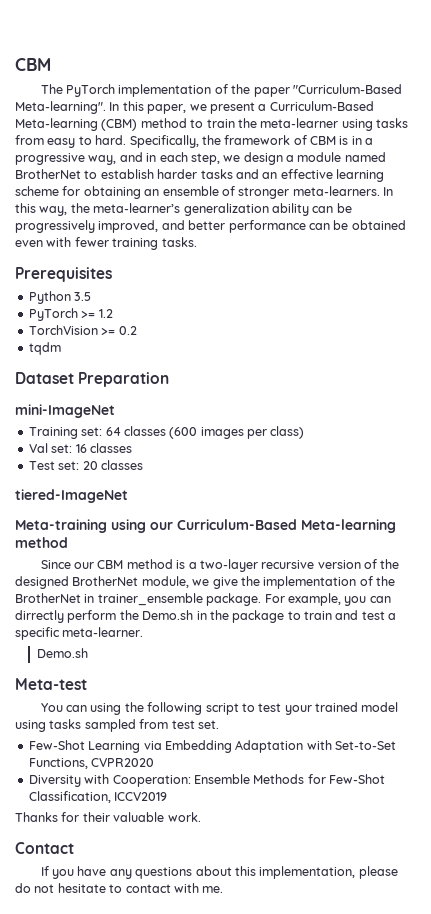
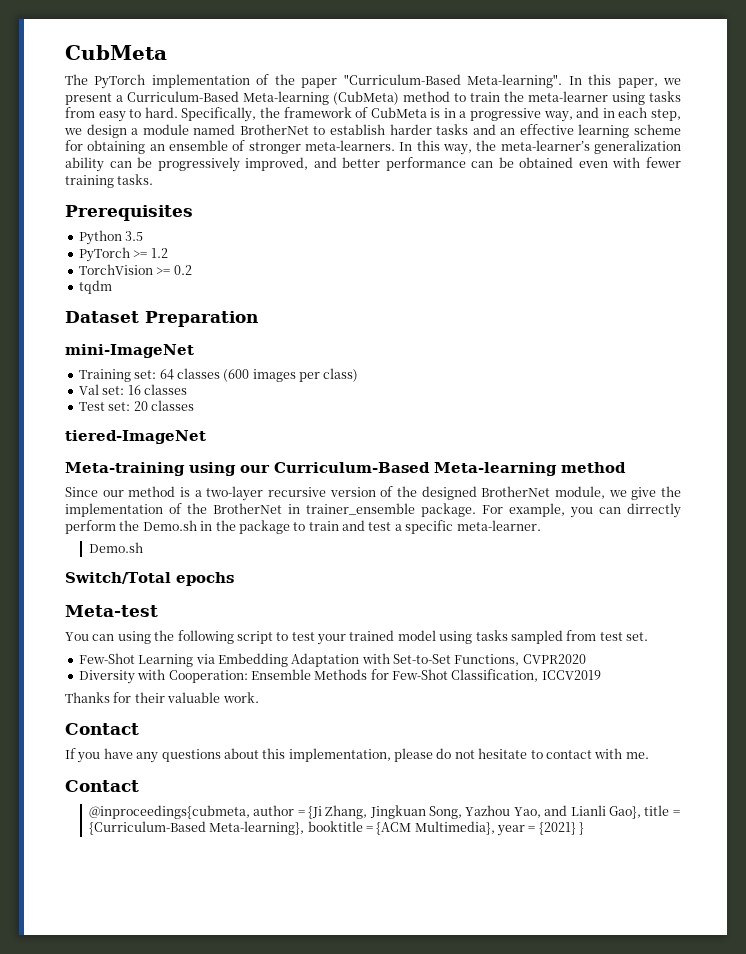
[15,58,51,71] CBM -> [65,45,167,60] CubMeta
[101,119,138,131] (CBM) -> [333,91,399,105] (CubMeta)
[310,136,336,145] CBM -> [370,107,427,118] CubMeta
[97,560,124,569] CBM -> (124, 493) none
(88, 653) none -> [65,572,234,586] // Switch/Total epochs
(224, 889) none -> [65,780,139,792] [88,805,680,819] [88,821,585,836] // Contact // @inproceedings{cubmeta, author = {Ji Zhang, Jingkuan Song, Yazhou Yao, and Lianli Gao}, title = {Curriculum-Based Meta-learning}, booktitle = {ACM Multimedia}, year = {2021} }

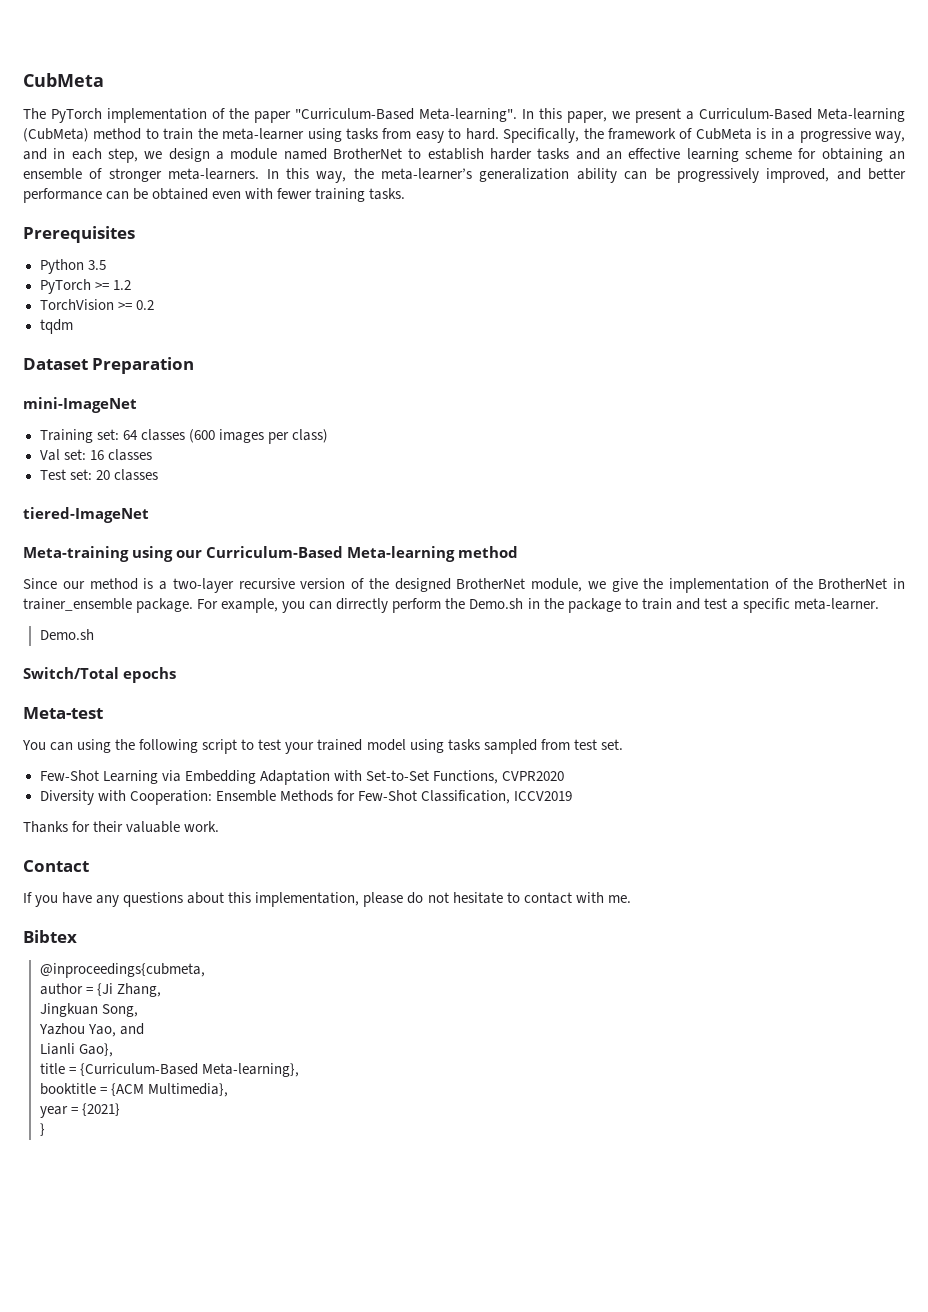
[65,780,139,792] Contact -> [23,930,77,943] Bibtex
(250, 812) none -> (205, 970) //
(368, 812) none -> (161, 990) //
(463, 812) none -> (138, 1010) //
(568, 810) none -> (144, 1029) //
(641, 812) none -> (113, 1050) //
(305, 828) none -> (299, 1070) //
(495, 828) none -> (228, 1090) //
(576, 828) none -> (120, 1109) //

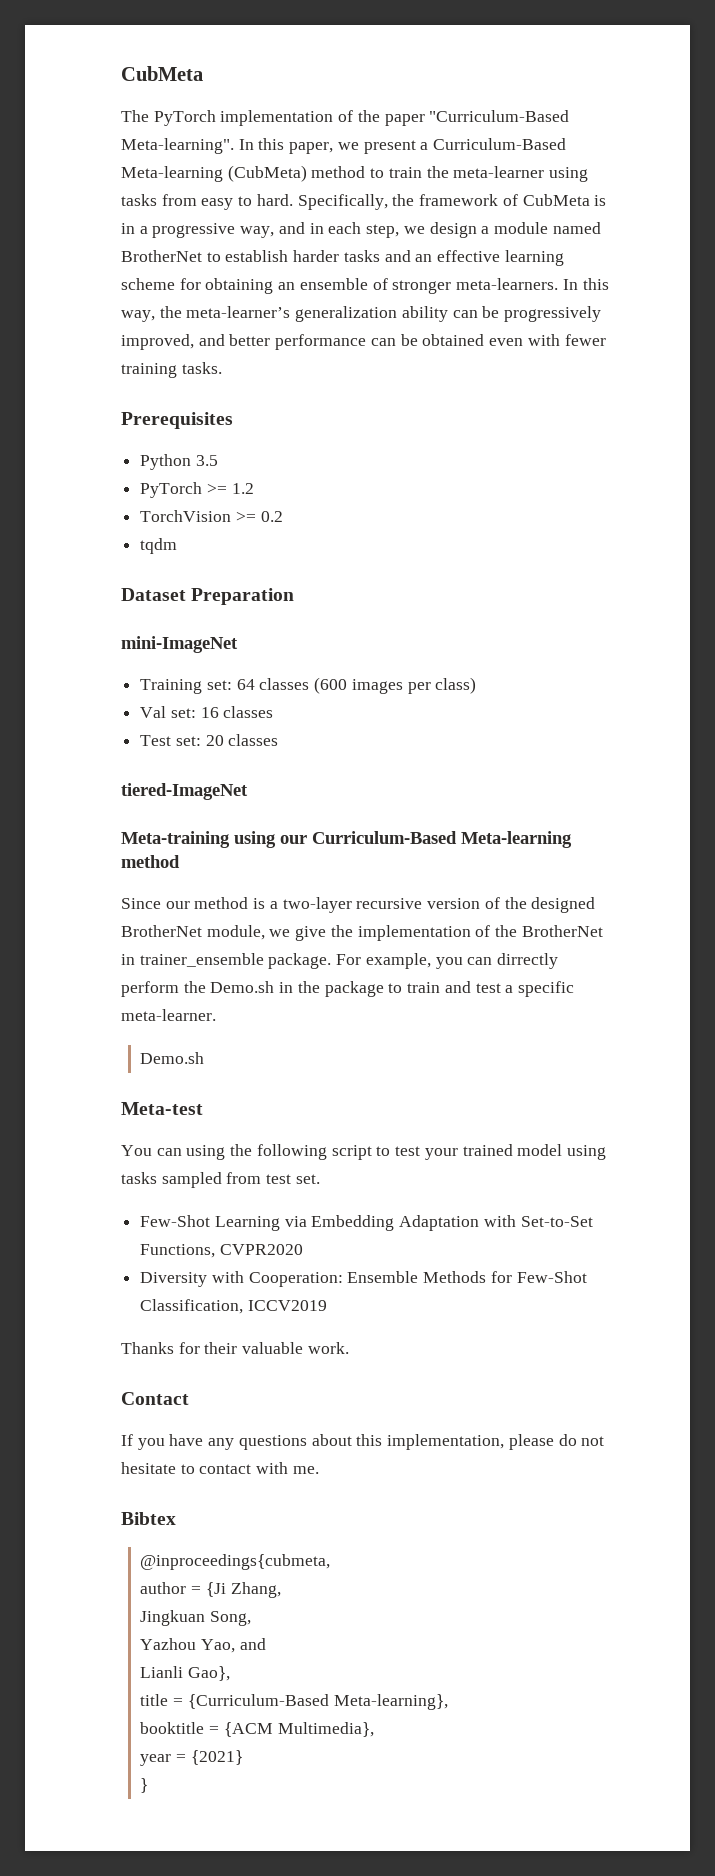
[23,667,177,683] // Switch/Total epochs -> (205, 1058) none

